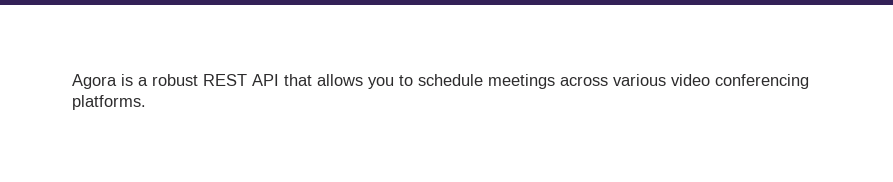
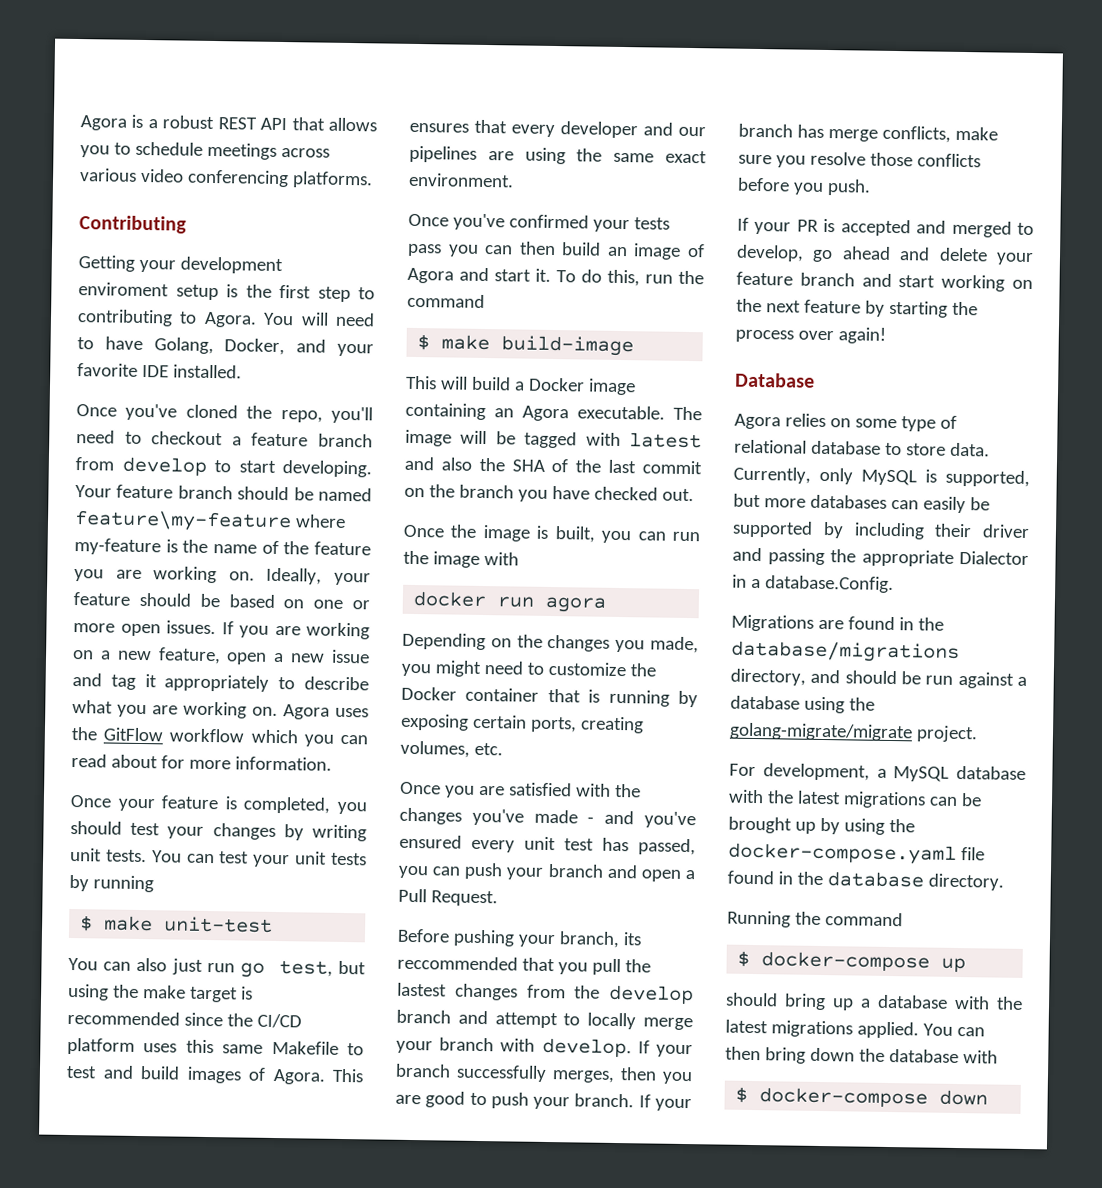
(146, 102) none -> [79,215,187,234] [78,255,283,275] [78,282,375,303] [77,309,375,328] [77,336,374,357] [77,363,242,379] [76,403,373,424] [76,430,373,448] [75,456,372,478] [75,484,372,502] [74,510,346,533] [74,538,371,556] [74,566,371,586] [73,592,371,610] [73,620,370,640] [72,647,370,665] [72,672,369,692] [72,699,369,720] [71,726,368,747] [71,753,332,771] [70,794,367,815] [70,820,367,842] [70,847,367,868] [69,874,154,893] [80,915,274,933] [68,957,366,978] [67,983,253,1003] [67,1010,302,1029] [67,1037,364,1056] [66,1065,364,1085] [409,119,706,139] [409,145,707,165] [408,172,514,188] [408,213,670,233] [407,241,705,260] [407,267,704,287] [407,293,485,308] [417,334,635,357] [405,375,636,396] [405,402,702,422] [405,429,702,449] [404,456,702,475] [404,484,694,502] [403,524,701,544] [403,550,519,568] [413,590,607,613] [402,632,699,654] [401,660,656,677] [401,686,698,708] [400,713,644,734] [400,740,503,758] [400,781,641,798] [399,807,696,829] [399,834,696,856] [398,862,695,882] [398,888,498,907] [397,928,642,949] [397,955,651,976] [397,982,694,1005] [396,1009,693,1031] [396,1037,693,1058] [395,1063,693,1085] [395,1091,692,1112] [738,123,998,143] [738,151,981,168] [737,177,871,196] [737,217,1034,238] [736,244,1034,266] [736,271,1033,292] [736,298,978,318] [735,327,886,344] [735,372,815,388] [734,413,957,432] [734,439,990,457] [733,466,1030,488] [733,493,990,514] [732,520,1030,540] [732,547,1029,567] [732,574,894,594] [731,614,944,632] [731,640,960,663] [730,668,1027,689] [730,695,875,714] [729,722,978,743] [729,763,1026,782] [728,789,982,809] [728,816,915,835] [728,842,985,865] [727,870,1004,891] [727,910,903,928] [737,950,967,973] [725,992,1023,1011] [725,1019,985,1039] [725,1046,998,1064] [735,1086,989,1108] // Contributing // Getting your development enviroment setup is the first step to contributing to Agora. You will need to have Golang, Docker, and your favorite IDE installed. // Once you've cloned the repo, you'll need to checkout a feature branch from develop to start developing. Your feature branch should be named feature\my-feature where my-feature is the name of the feature you are working on. Ideally, your feature should be based on one or more open issues. If you are working on a new feature, open a new issue and tag it appropriately to describe what you are working on. Agora uses the GitFlow workflow which you can read about for more information. // Once your feature is completed, you should test your changes by writing unit tests. You can test your unit tests by running // $ make unit-test // You can also just run go test, but using the make target is recommended since the CI/CD platform uses this same Makefile to test and build images of Agora. This ensures that every developer and our pipelines are using the same exact environment. // Once you've confirmed your tests pass you can then build an image of Agora and start it. To do this, run the command // $ make build-image // This will build a Docker image containing an Agora executable. The image will be tagged with latest and also the SHA of the last commit on the branch you have checked out. // Once the image is built, you can run the image with // docker run agora // Depending on the changes you made, you might need to customize the Docker container that is running by exposing certain ports, creating volumes, etc. // Once you are satisfied with the changes you've made - and you've ensured every unit test has passed, you can push your branch and open a Pull Request. // Before pushing your branch, its reccommended that you pull the lastest changes from the develop branch and attempt to locally merge your branch with develop. If your branch successfully merges, then you are good to push your branch. If your branch has merge conflicts, make sure you resolve those conflicts before you push. // If your PR is accepted and merged to develop, go ahead and delete your feature branch and start working on the next feature by starting the process over again! // Database // Agora relies on some type of relational database to store data. Currently, only MySQL is supported, but more databases can easily be supported by including their driver and passing the appropriate Dialector in a database.Config. // Migrations are found in the database/migrations directory, and should be run against a database using the golang-migrate/migrate project. // For development, a MySQL database with the latest migrations can be brought up by using the docker-compose.yaml file found in the database directory. // Running the command // $ docker-compose up // should bring up a database with the latest migrations applied. You can then bring down the database with // $ docker-compose down

